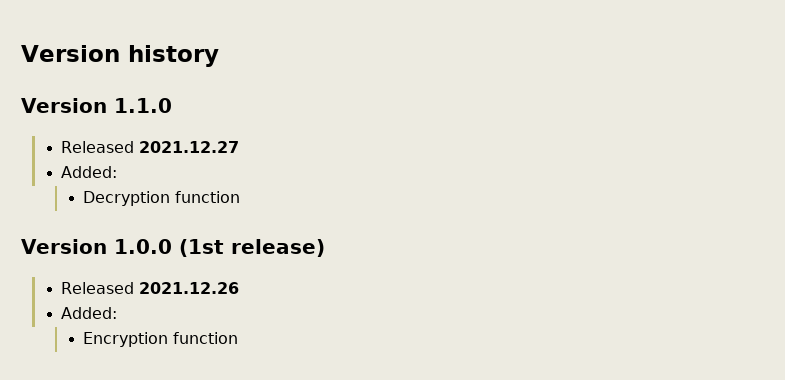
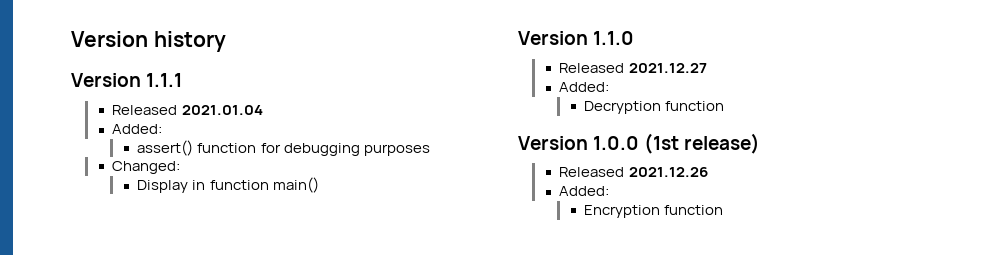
(219, 56) none -> [71,73,183,87] [112,105,263,115] [112,124,163,134] [137,140,430,156] [112,161,181,174] [137,177,319,193] // Version 1.1.1 // Released 2021.01.04 // Added: // assert() function for debugging purposes // Changed: // Display in function main()

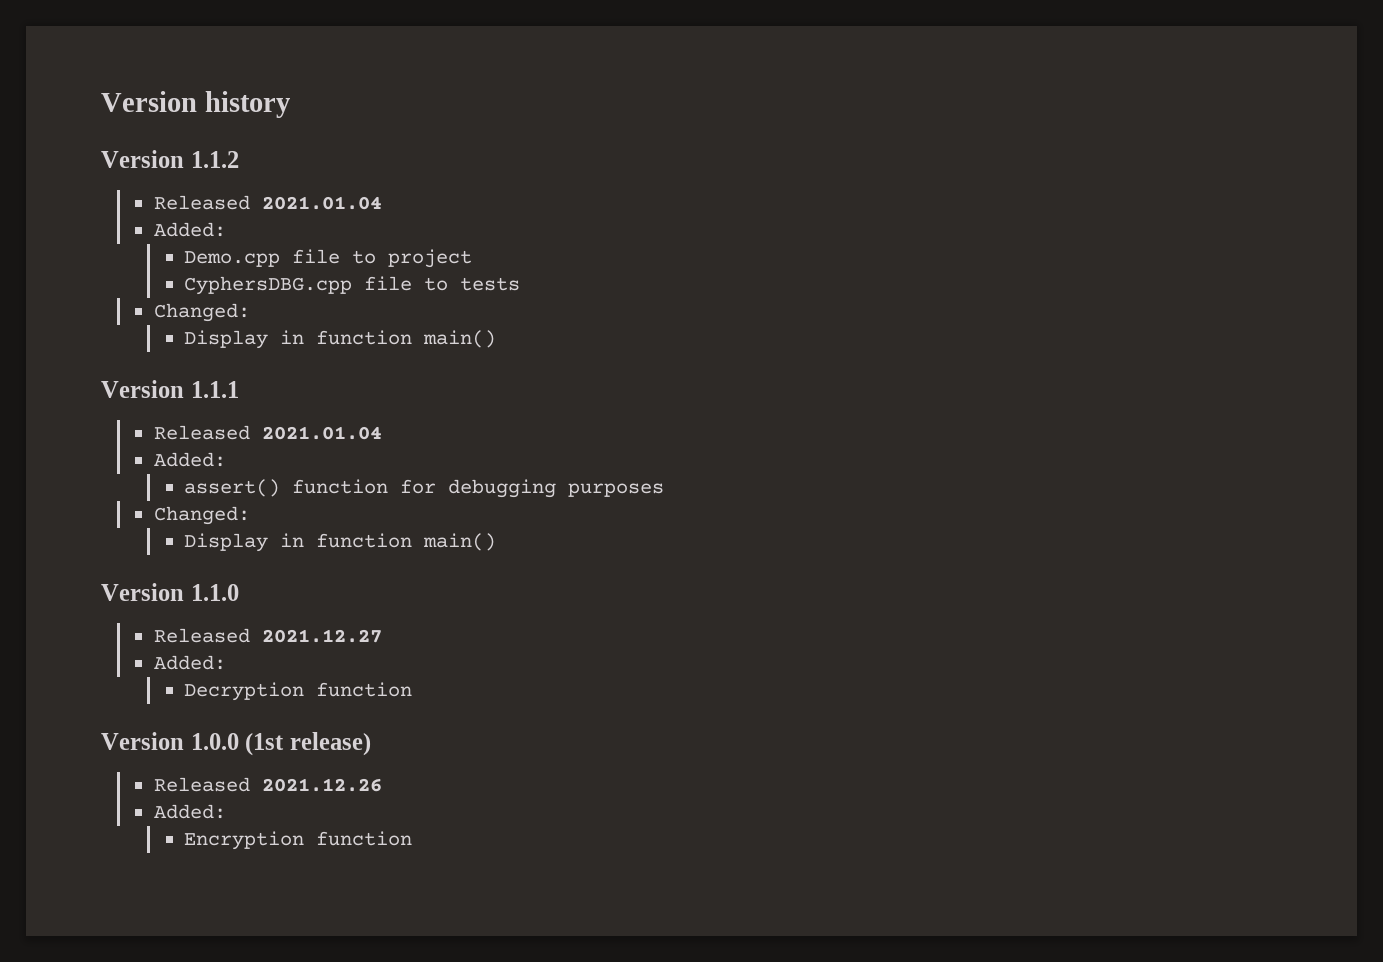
(226, 41) none -> [101,150,239,168] [153,195,382,210] [153,222,226,237] [184,249,473,268] [184,276,521,295] [153,303,250,322] [184,330,497,349] // Version 1.1.2 // Released 2021.01.04 // Added: // Demo.cpp file to project // CyphersDBG.cpp file to tests // Changed: // Display in function main()

